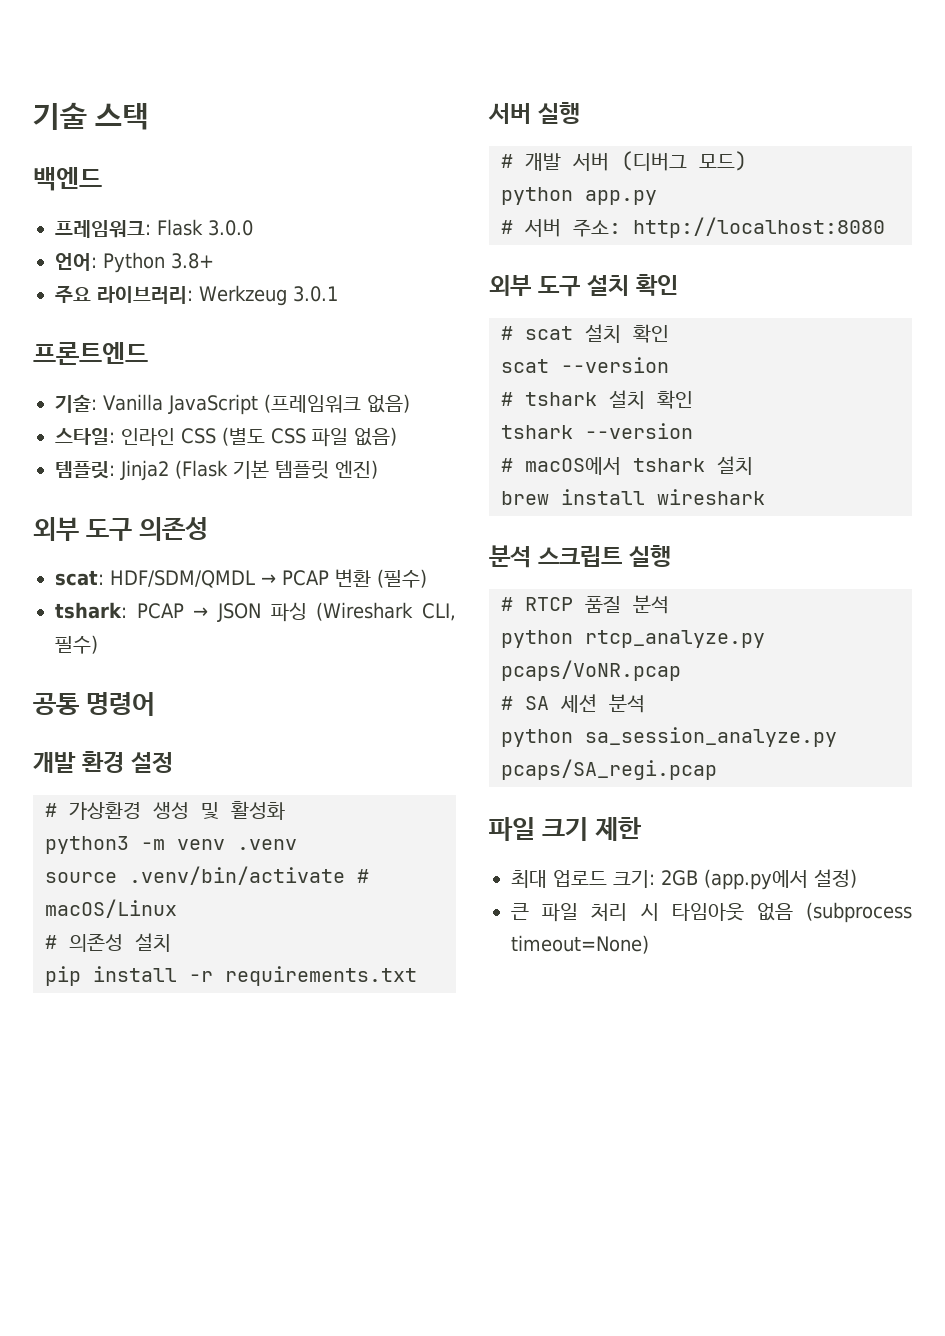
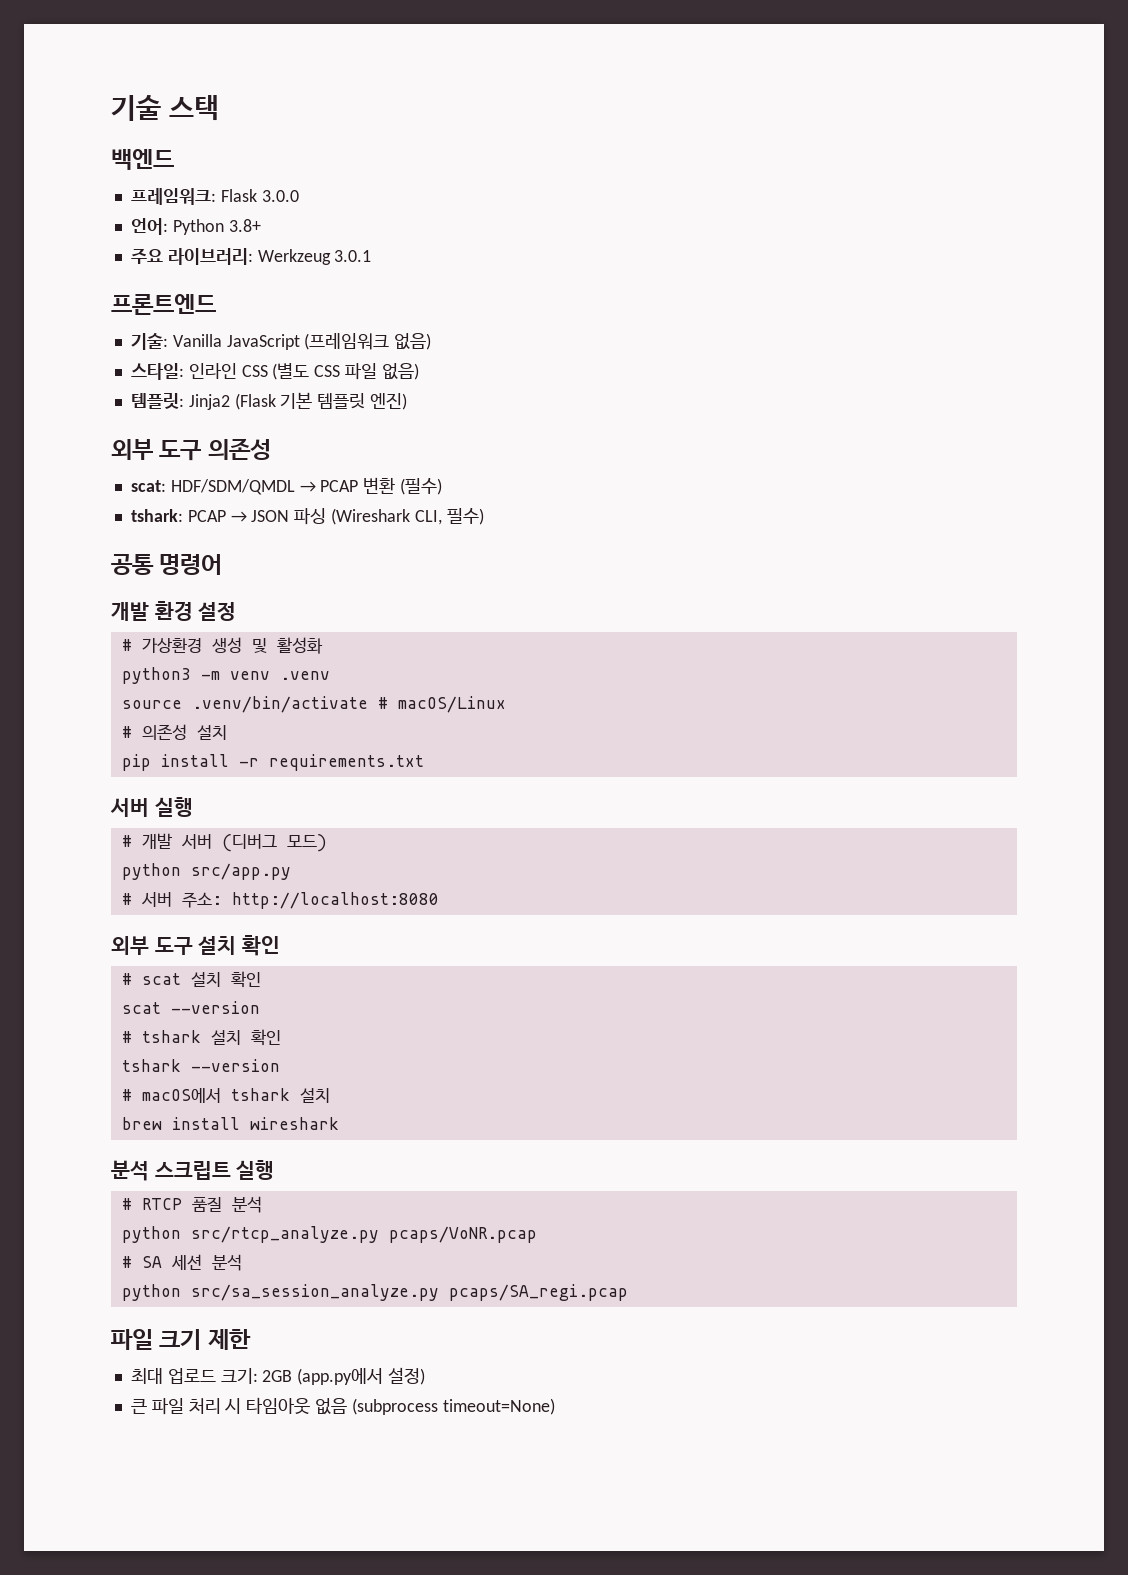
[585,190,657,205] app.py -> [190,863,291,880] src/app.py
[585,630,765,648] rtcp_analyze.py -> [190,1226,379,1243] src/rtcp_analyze.py
[585,727,837,747] sa_session_analyze.py -> [190,1284,439,1301] src/sa_session_analyze.py

